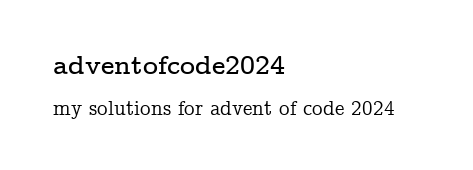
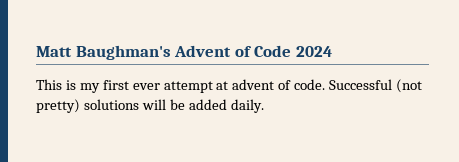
[53,56,285,74] [53,101,395,119] adventofcode2024 // my solutions for advent of code 2024 -> [36,45,332,60] [36,79,423,93] [36,99,264,113] Matt Baughman's Advent of Code 2024 // This is my first ever attempt at advent of code. Successful (not pretty) solutions will be added daily.

